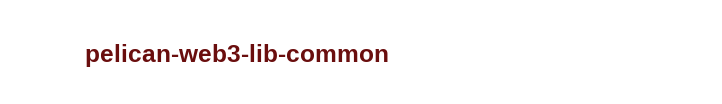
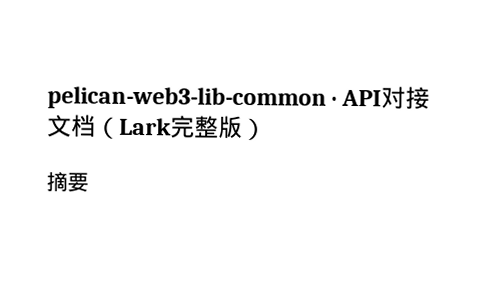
(389, 55) none -> [332,86,430,110] [47,114,267,141] [46,171,89,192] · API对接文档（Lark完整版） // 摘要

